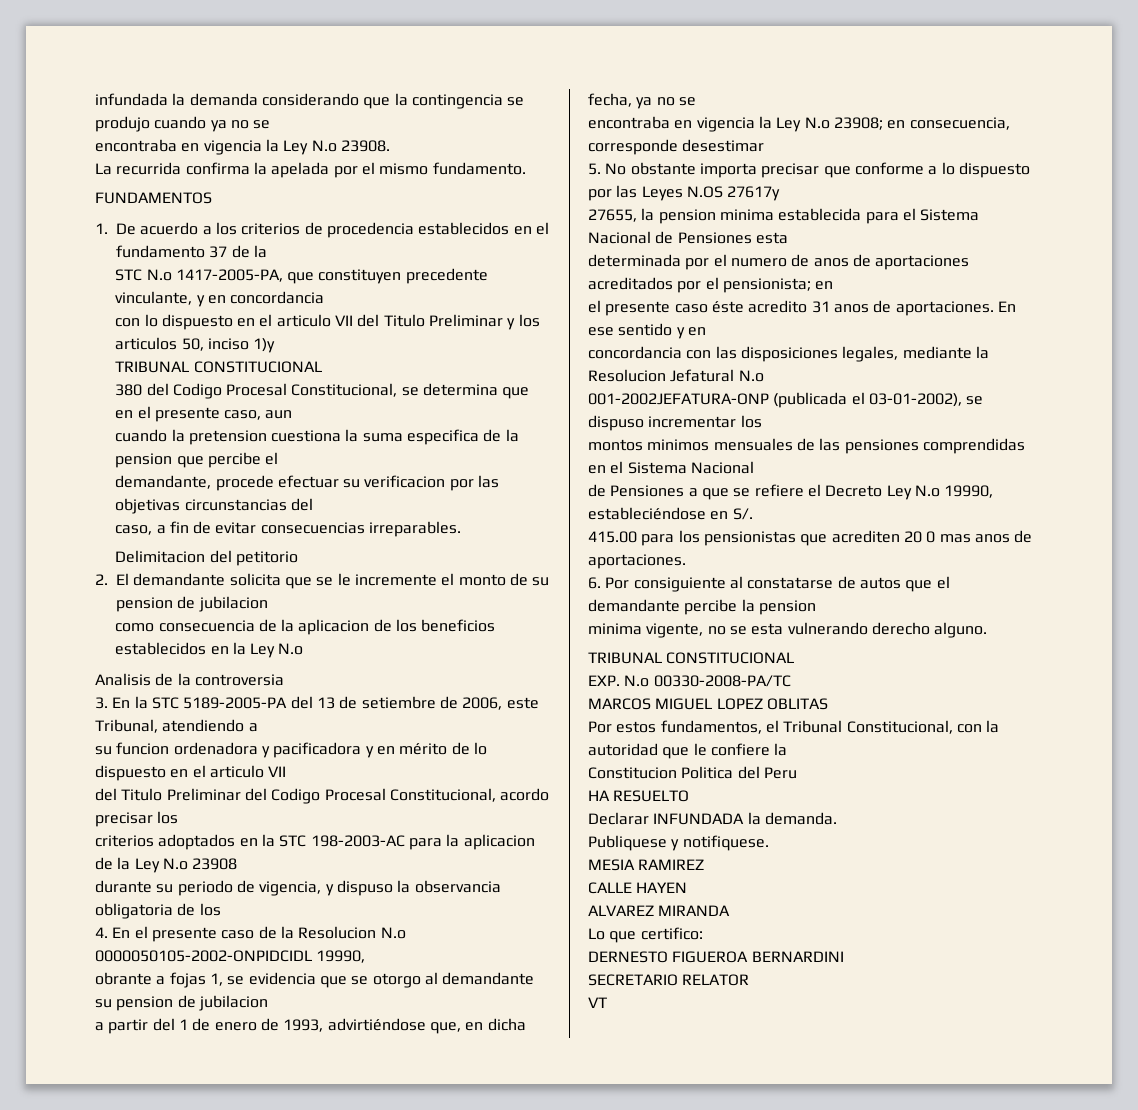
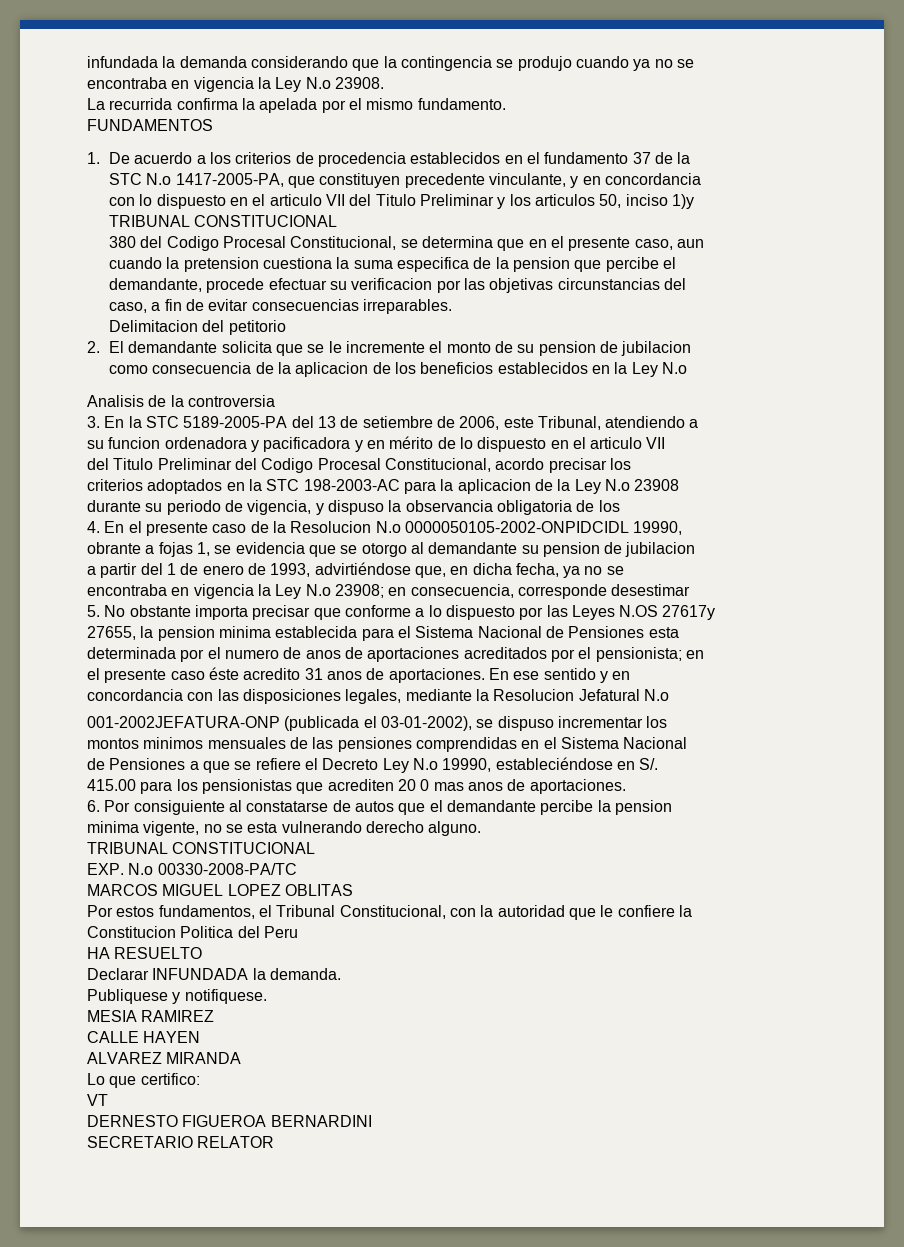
(703, 933) none -> [87,1094,108,1106] // VT
[588,997,607,1008] // VT -> (275, 1142) none

